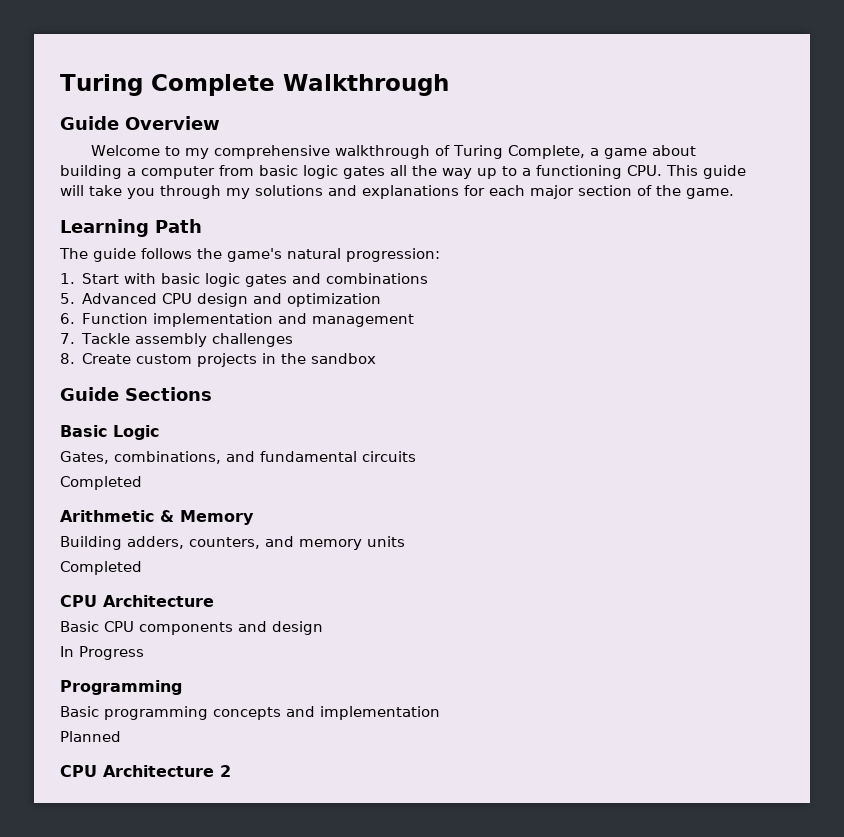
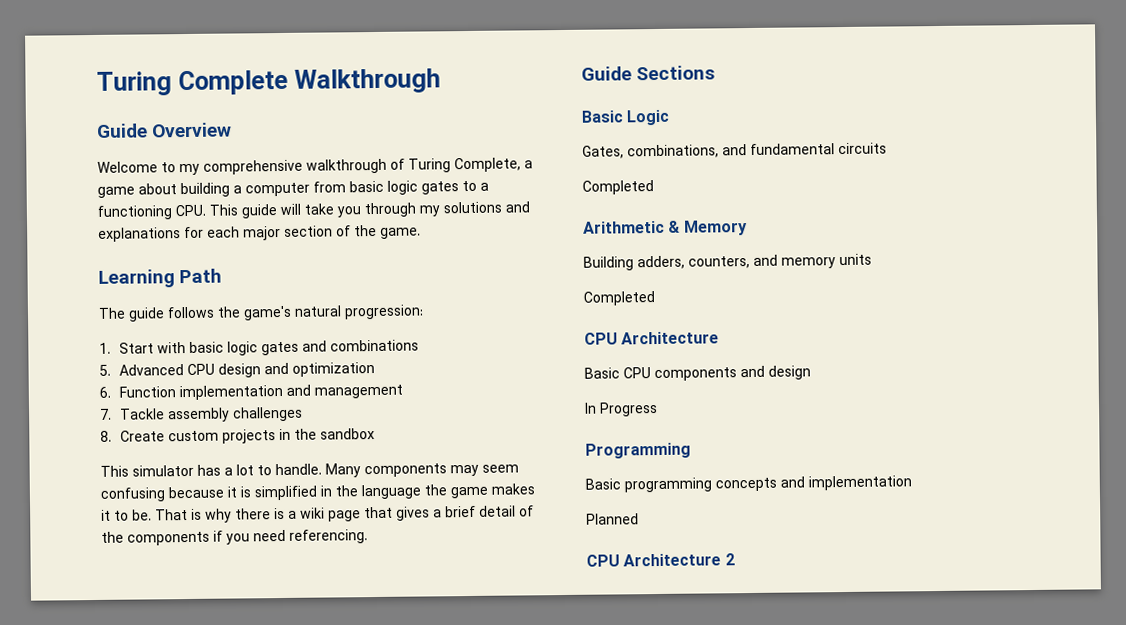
[390,165,497,179] all the way up -> (459, 188) none
(377, 358) none -> [100,463,519,478] [100,483,535,502] [101,505,534,523] [101,529,368,546] // This simulator has a lot to handle. Many components may seem confusing because it is simplified in the language the game makes it to be. That is why there is a wiki page that gives a brief detail of the components if you need referencing.

